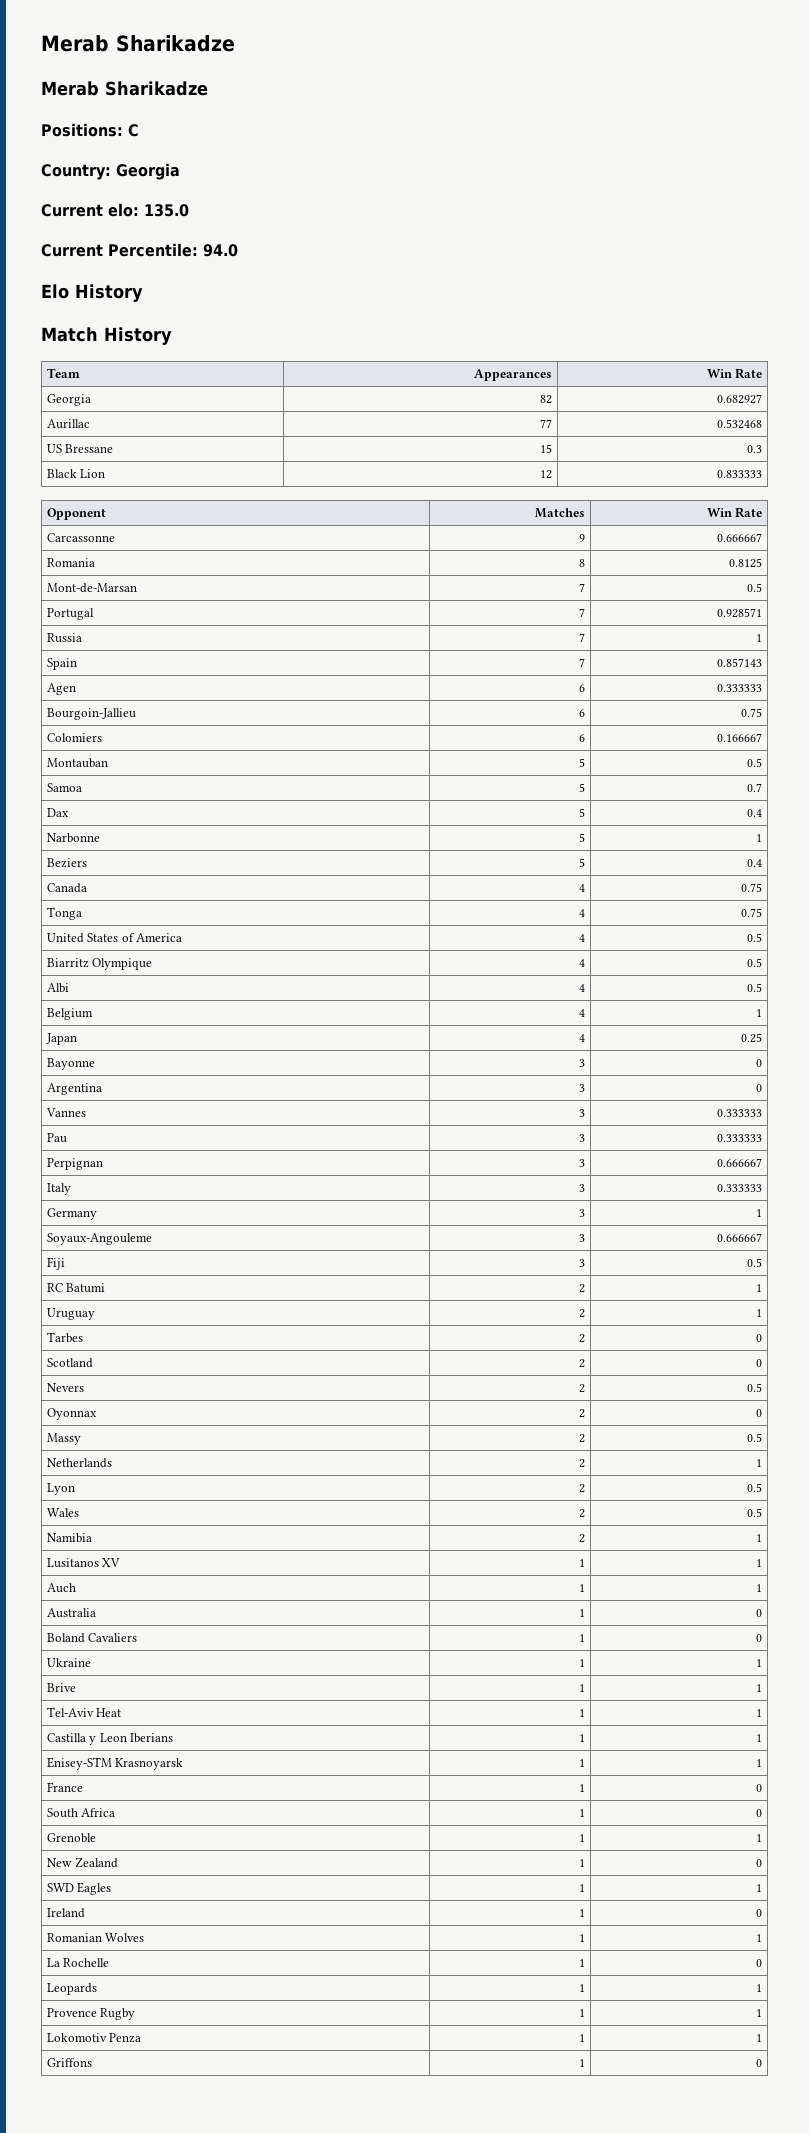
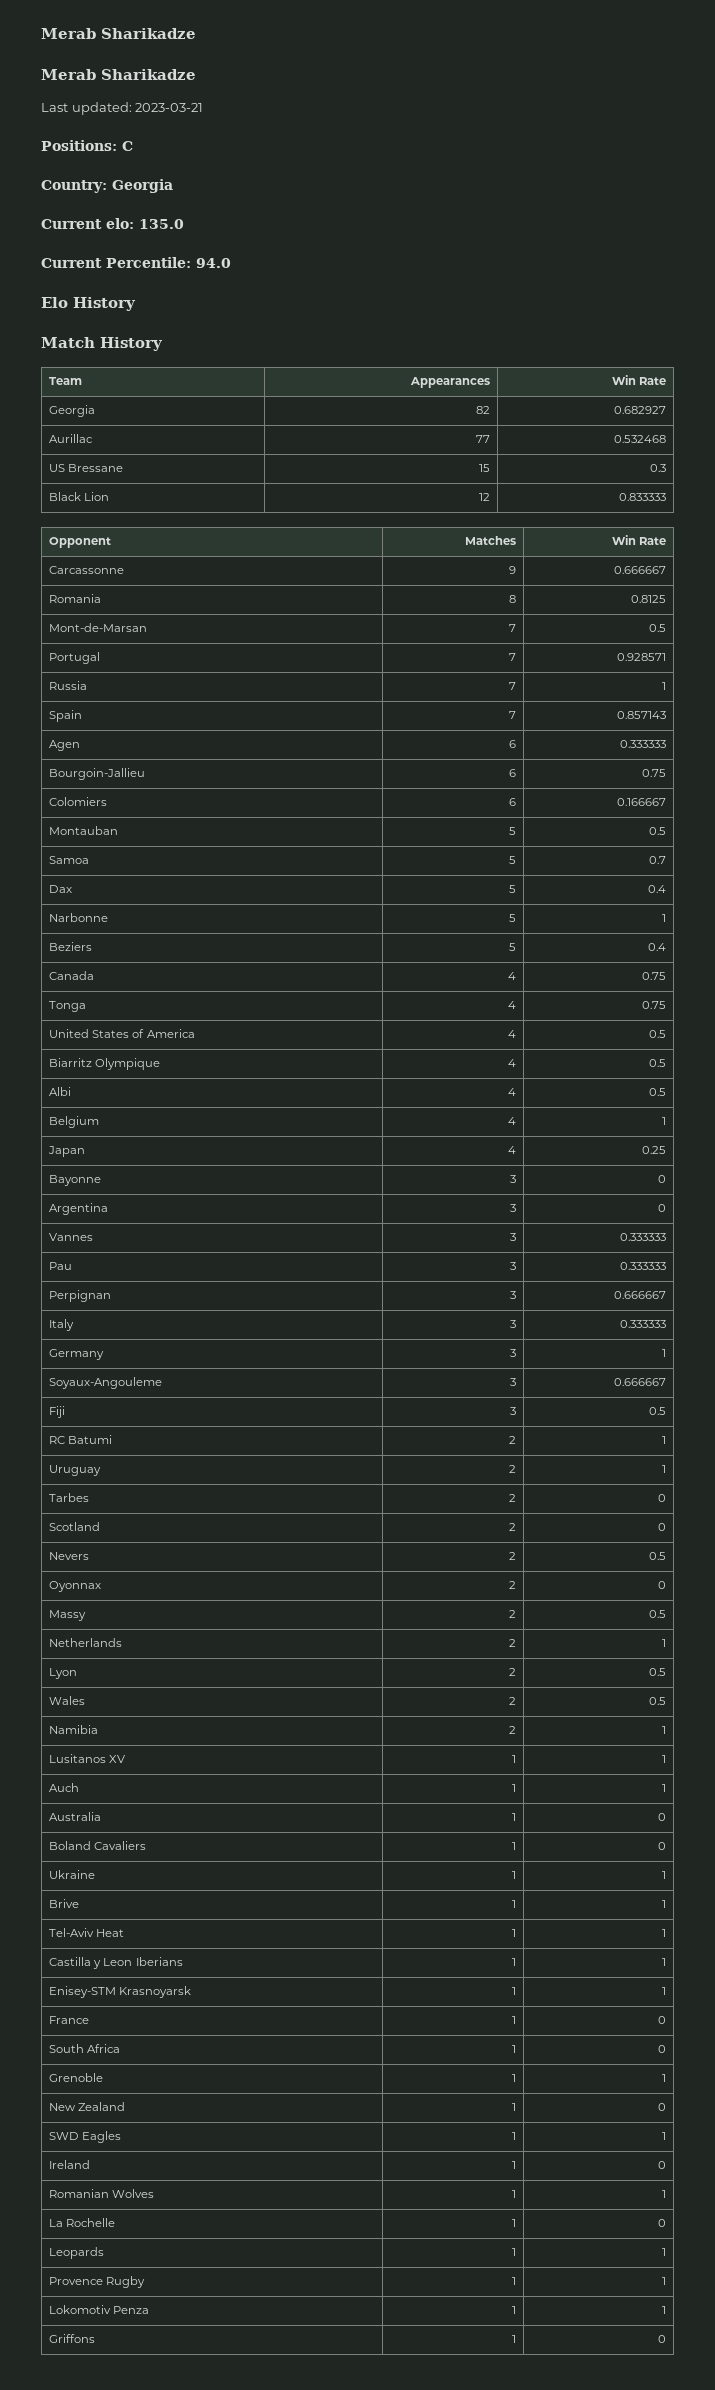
(208, 88) none -> [41,102,204,115] // Last updated: 2023-03-21

